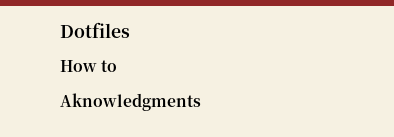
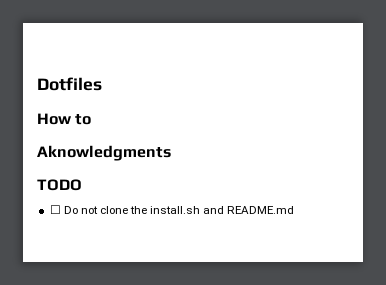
(201, 102) none -> [37,179,82,191] [49,205,295,214] // TODO // ☐ Do not clone the install.sh and README.md

